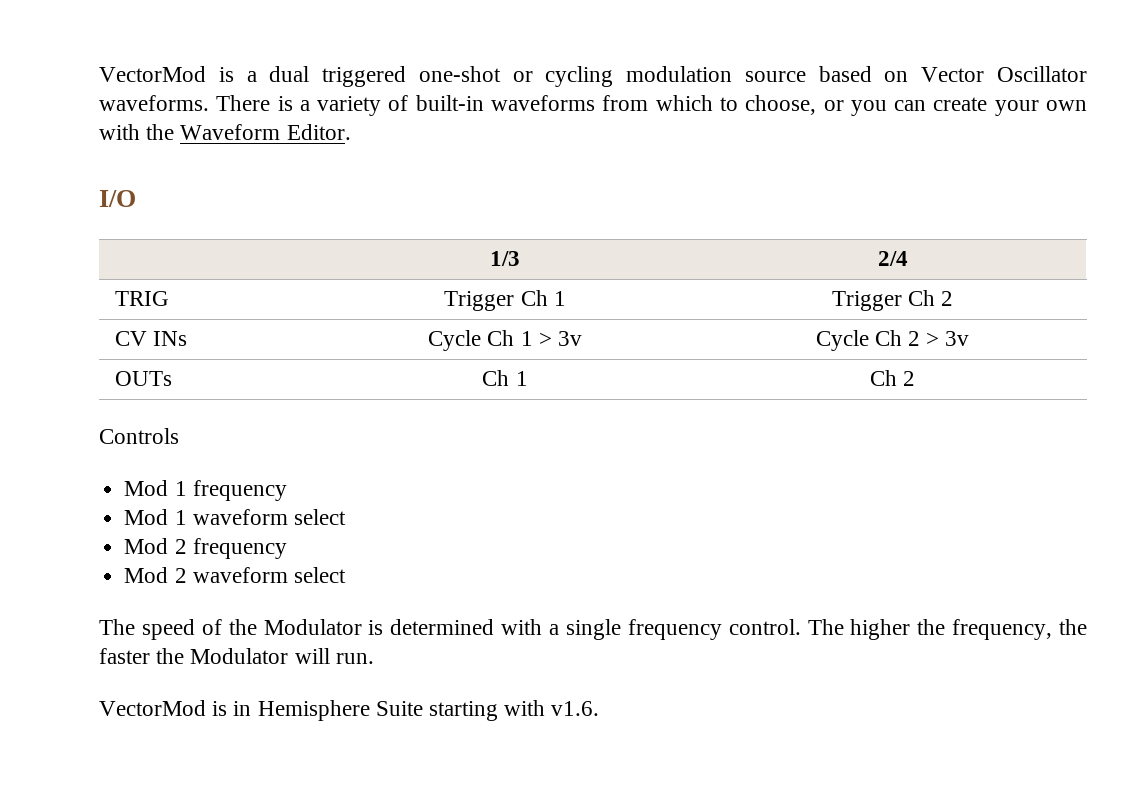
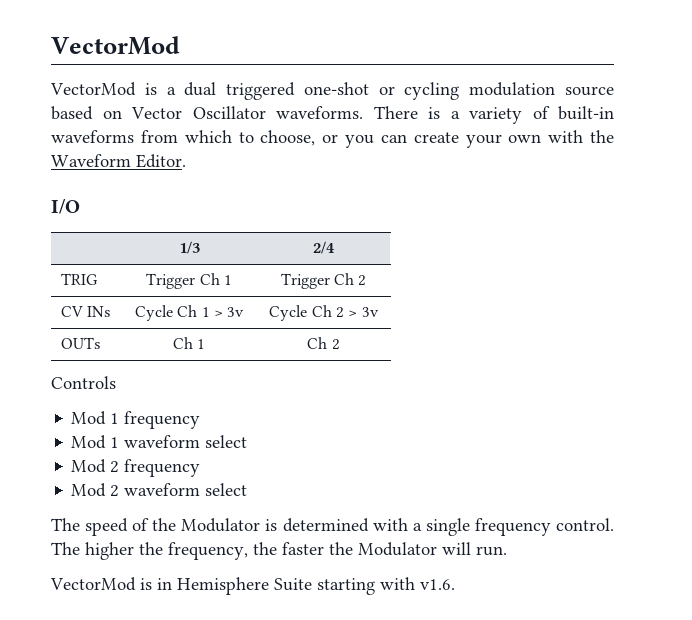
[99,66,206,82] VectorMod -> [51,36,180,55] [50,82,136,96] VectorMod // VectorMod

